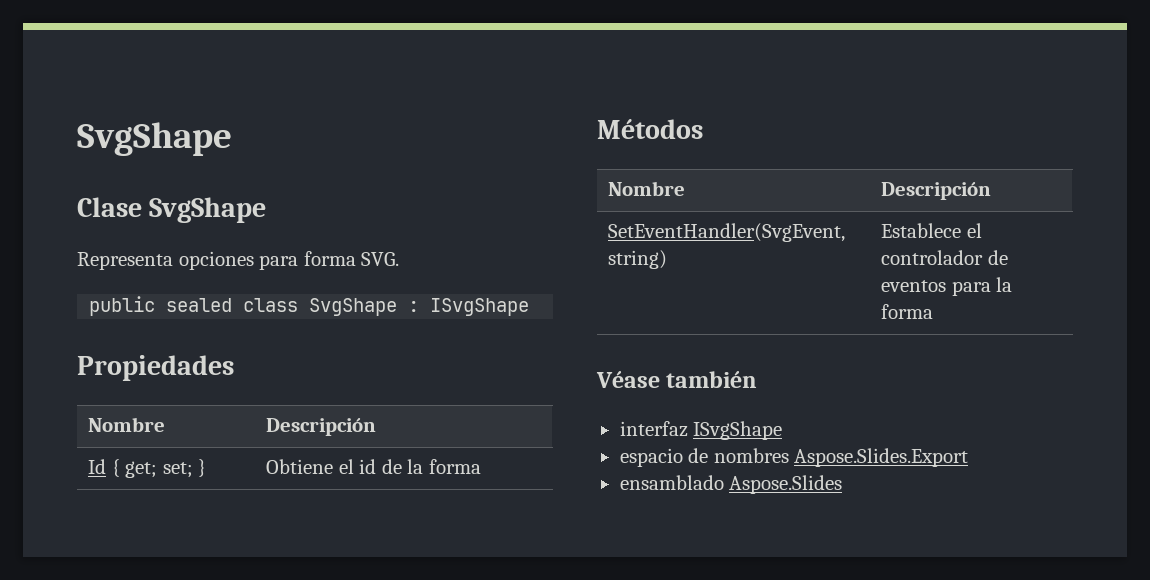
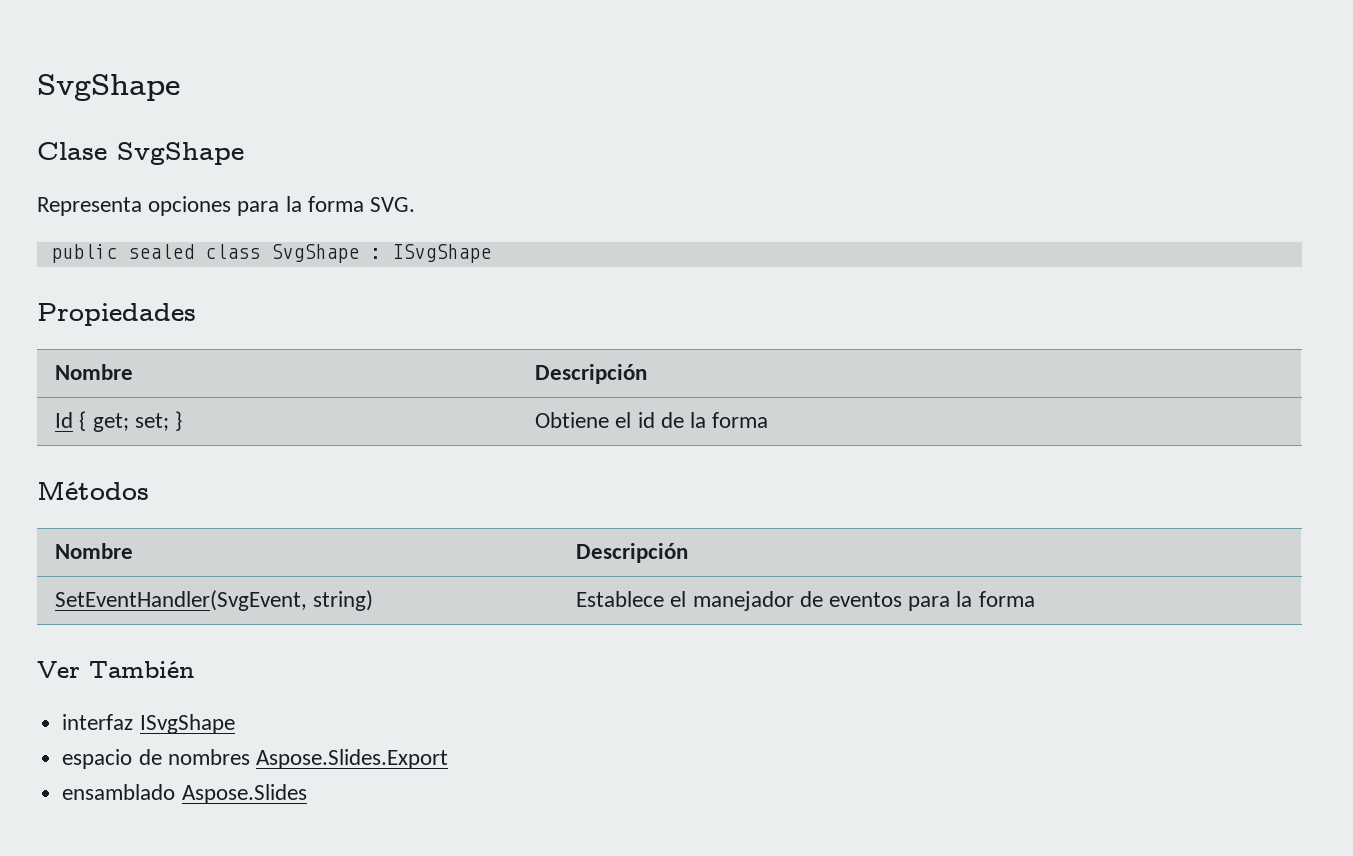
(299, 262) none -> [285,196,302,212] la
[881,250,984,265] controlador -> [692,591,794,611] manejador
[596,371,758,388] Véase también -> [37,661,194,678] Ver También

